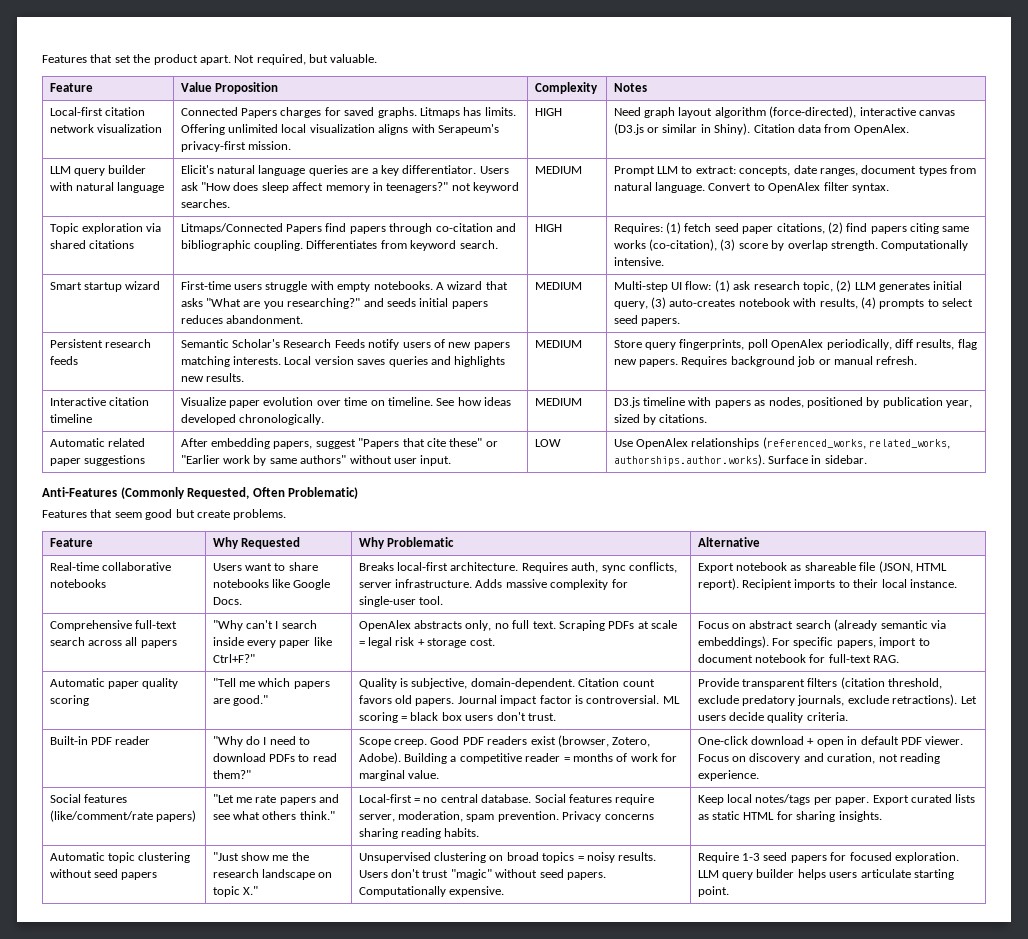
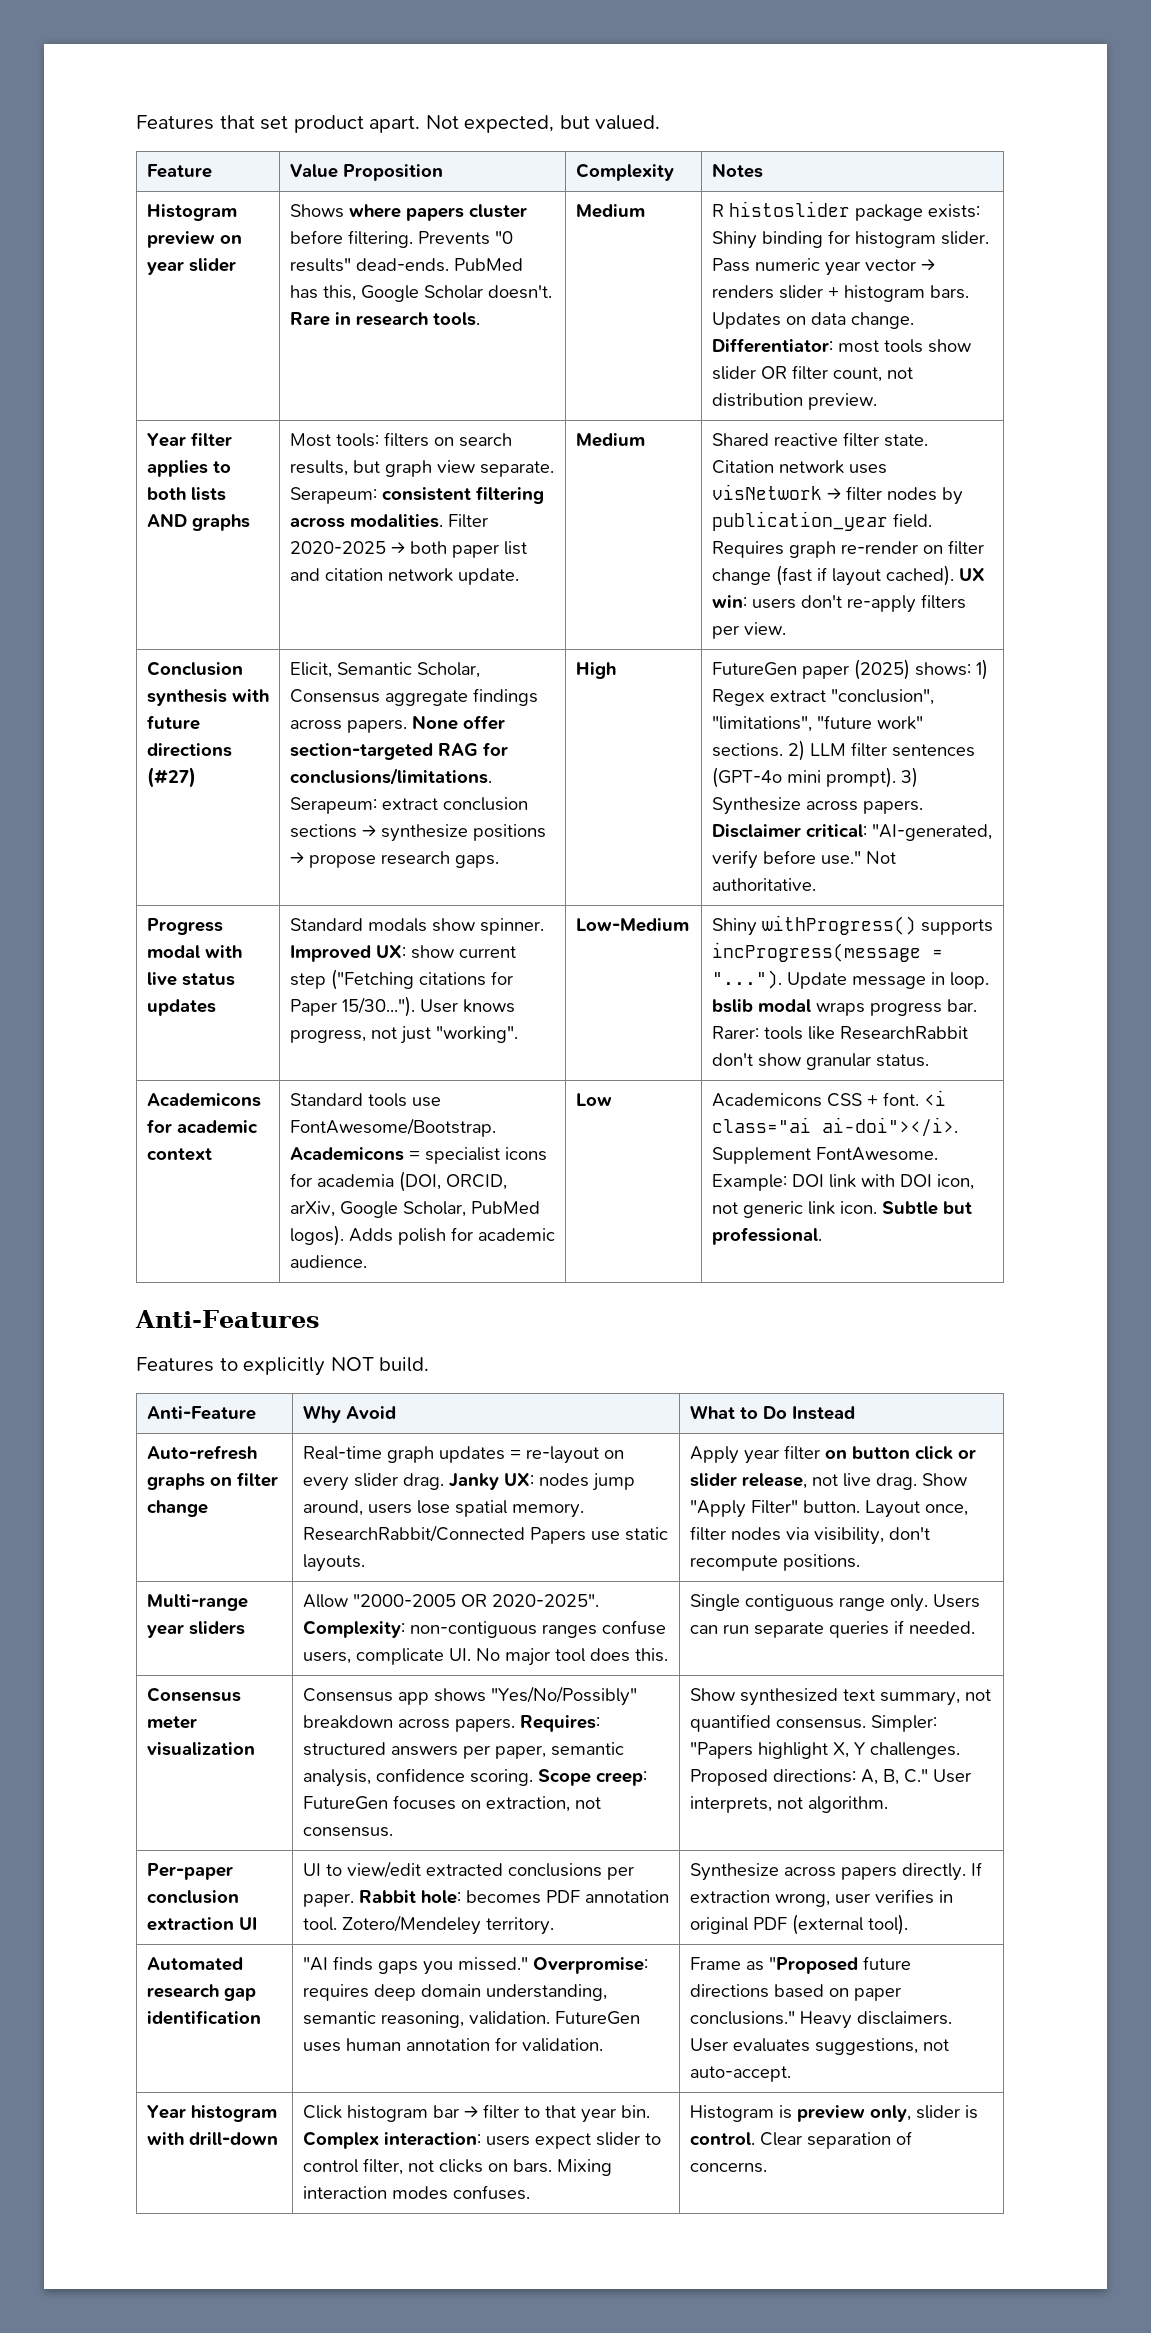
[133,54,151,63] the -> (289, 123) none
[256,54,378,65] required, but valuable. -> [464,115,661,133] expected, but valued.
[49,107,146,116] [49,124,163,133] [180,107,516,118] [180,124,499,135] [180,141,292,152] [534,108,562,116] [613,106,955,118] [613,123,909,135] [49,165,147,176] [49,182,165,193] [180,165,509,176] [180,182,520,193] [180,199,230,208] [534,166,582,174] [613,165,977,176] [613,182,889,193] [49,223,162,234] [49,240,135,249] [180,223,516,234] [180,240,498,251] [534,224,562,232] [613,222,970,234] [613,239,969,251] [613,257,664,266] [49,281,161,292] [180,281,508,292] [180,298,488,309] [180,315,304,324] [534,282,582,290] [613,280,963,292] [613,297,974,309] [613,315,681,326] [49,339,152,348] [49,356,78,365] [180,339,510,350] [180,356,506,367] [180,373,245,382] [534,340,582,348] [613,339,977,350] [613,356,918,367] [49,397,150,406] [49,414,92,423] [180,397,512,408] [180,414,325,425] [534,398,582,406] [613,397,973,408] [613,414,708,425] [49,438,146,447] [49,455,146,466] [180,438,498,449] [180,455,452,466] [534,439,561,447] [613,437,951,449] [613,454,867,466] [42,487,359,499] [42,509,287,520] [49,538,93,547] [212,537,301,549] [358,537,455,549] [697,537,760,547] [49,562,172,571] [49,579,106,588] [212,562,318,571] [212,579,331,590] [212,597,242,605] [358,562,677,573] [358,579,628,590] [358,596,444,607] [697,561,947,573] [697,578,957,590] [49,620,178,631] [49,637,177,648] [212,620,317,631] [212,637,332,648] [212,654,255,663] [358,620,678,631] [358,637,495,648] [697,619,946,631] [697,636,930,648] [697,654,900,663] [49,678,179,689] [49,695,89,706] [212,678,330,689] [212,695,269,706] [358,678,655,689] [358,695,680,706] [358,712,556,723] [697,677,943,689] [697,694,977,706] [697,712,848,723] [49,736,151,745] [212,736,311,747] [212,753,337,762] [212,770,251,779] [358,735,651,747] [358,752,678,764] [358,770,440,781] [697,736,964,747] [697,753,940,764] [697,770,759,781] [49,794,128,803] [49,810,197,822] [212,794,340,805] [212,811,335,820] [358,794,655,805] [358,811,654,822] [358,828,480,839] [697,794,976,805] [697,811,882,822] [49,852,191,863] [49,869,158,880] [212,852,309,861] [212,869,333,880] [212,886,259,897] [358,852,657,863] [358,869,606,880] [358,886,505,897] [697,852,959,863] [697,869,954,880] [697,886,729,897] Local-first citation network visualization | Connected Papers charges for saved graphs. Litmaps has limits. Offering unlimited local visualization aligns with Serapeum's privacy-first mission. | HIGH | Need graph layout algorithm (force-directed), interactive canvas (D3.js or similar in Shiny). Citation data from OpenAlex. // LLM query builder with natural language | Elicit's natural language queries are a key differentiator. Users ask "How does sleep affect memory in teenagers?" not keyword searches. | MEDIUM | Prompt LLM to extract: concepts, date ranges, document types from natural language. Convert to OpenAlex filter syntax. // Topic exploration via shared citations | Litmaps/Connected Papers find papers through co-citation and bibliographic coupling. Differentiates from keyword search. | HIGH | Requires: (1) fetch seed paper citations, (2) find papers citing same works (co-citation), (3) score by overlap strength. Computationally intensive. // Smart startup wizard | First-time users struggle with empty notebooks. A wizard that asks "What are you researching?" and seeds initial papers reduces abandonment. | MEDIUM | Multi-step UI flow: (1) ask research topic, (2) LLM generates initial query, (3) auto-creates notebook with results, (4) prompts to select seed papers. // Persistent research feeds | Semantic Scholar's Research Feeds notify users of new papers matching interests. Local version saves queries and highlights new results. | MEDIUM | Store query fingerprints, poll OpenAlex periodically, diff results, flag new papers. Requires background job or manual refresh. // Interactive citation timeline | Visualize paper evolution over time on timeline. See how ideas developed chronologically. | MEDIUM | D3.js timeline with papers as nodes, positioned by publication year, sized by citations. // Automatic related paper suggestions | After embedding papers, suggest "Papers that cite these" or "Earlier work by same authors" without user input. | LOW | Use OpenAlex relationships (referenced_works, related_works, authorships.author.works). Surface in sidebar. // Anti-Features (Commonly Requested, Often Problematic) // Features that seem good but create problems. // Feature | Why Requested | Why Problematic | Alternative // Real-time collaborative notebooks | Users want to share notebooks like Google Docs. | Breaks local-first architecture. Requires auth, sync conflicts, server infrastructure. Adds massive complexity for single-user tool. | Export notebook as shareable file (JSON, HTML report). Recipient imports to their local instance. // Comprehensive full-text search across all papers | "Why can't I search inside every paper like Ctrl+F?" | OpenAlex abstracts only, no full text. Scraping PDFs at scale = legal risk + storage cost. | Focus on abstract search (already semantic via embeddings). For specific papers, import to document notebook for full-text RAG. // Automatic paper quality scoring | "Tell me which papers are good." | Quality is subjective, domain-dependent. Citation count favors old papers. Journal impact factor is controversial. ML scoring = black box users don't trust. | Provide transparent filters (citation threshold, exclude predatory journals, exclude retractions). Let users decide quality criteria. // Built-in PDF reader | "Why do I need to download PDFs to read them?" | Scope creep. Good PDF readers exist (browser, Zotero, Adobe). Building a competitive reader = months of work for marginal value. | One-click download + open in default PDF viewer. Focus on discovery and curation, not reading experience. // Social features (like/comment/rate papers) | "Let me rate papers and see what others think." | Local-first = no central database. Social features require server, moderation, spam prevention. Privacy concerns sharing reading habits. | Keep local notes/tags per paper. Export curated lists as static HTML for sharing insights. // Automatic topic clustering without seed papers | "Just show me the research landscape on topic X." | Unsupervised clustering on broad topics = noisy results. Users don't trust "magic" without seed papers. Computationally expensive. | Require 1-3 seed papers for focused exploration. LLM query builder helps users articulate starting point. -> [146,204,237,221] [146,231,242,248] [146,258,236,275] [289,204,527,221] [289,230,513,248] [289,258,523,272] [289,285,552,302] [289,312,480,326] [575,204,645,218] [711,201,980,221] [711,230,989,249] [711,258,935,276] [711,285,969,302] [711,312,914,329] [711,338,971,353] [711,365,913,382] [711,393,877,410] [146,432,232,447] [146,460,231,477] [146,487,226,501] [146,513,250,531] [289,432,512,447] [289,460,554,477] [289,486,544,504] [289,514,488,528] [289,541,527,558] [289,568,519,585] [575,433,645,447] [711,432,928,447] [711,460,887,474] [711,484,963,505] [711,511,932,531] [711,540,984,558] [711,565,985,586] [711,594,966,613] [711,622,786,639] [146,661,243,676] [146,689,269,706] [146,715,200,730] [146,743,232,757] [146,767,196,788] [289,662,480,678] [289,688,538,706] [289,715,505,733] [289,742,508,760] [289,768,492,785] [289,797,528,814] [289,824,546,842] [289,851,499,868] [575,662,616,679] [711,659,988,680] [711,689,934,706] [711,715,923,732] [711,740,975,761] [711,767,918,788] [711,797,923,815] [711,824,992,841] [711,850,896,869] [711,878,816,891] [146,918,223,935] [146,945,242,958] [146,972,235,986] [146,999,216,1016] [289,918,544,935] [289,945,516,962] [289,969,513,990] [289,996,515,1017] [289,1026,518,1044] [575,918,689,932] [711,915,993,936] [711,942,943,962] [711,970,989,989] [711,999,977,1016] [711,1026,968,1040] [711,1053,929,1070] [146,1093,261,1107] [146,1119,258,1134] [146,1148,212,1161] [289,1093,441,1107] [289,1118,496,1137] [289,1147,547,1164] [289,1171,507,1192] [289,1201,540,1218] [289,1225,555,1246] [289,1255,367,1268] [575,1093,612,1106] [711,1090,946,1107] [711,1117,958,1137] [711,1147,938,1164] [711,1174,974,1191] [711,1201,972,1218] [711,1227,822,1245] [135,1310,320,1328] [136,1357,430,1376] [146,1406,256,1420] [302,1405,396,1423] [689,1405,855,1420] [146,1445,257,1460] [146,1472,278,1490] [146,1500,208,1517] [302,1446,624,1464] [302,1473,635,1491] [302,1500,584,1518] [302,1525,668,1544] [302,1554,365,1572] [689,1445,976,1464] [689,1473,967,1490] [689,1500,968,1518] [689,1526,930,1545] [689,1554,860,1571] [146,1594,248,1611] [146,1621,245,1638] [302,1594,599,1608] [302,1620,666,1638] [302,1648,668,1666] [689,1594,980,1612] [689,1620,975,1638] [146,1687,241,1702] [146,1716,197,1729] [146,1742,255,1756] [302,1686,637,1706] [302,1715,600,1732] [302,1742,624,1759] [302,1768,647,1787] [302,1795,601,1812] [302,1827,393,1837] [689,1688,991,1706] [689,1714,937,1732] [689,1742,960,1759] [689,1769,971,1786] [689,1796,888,1813] [146,1863,233,1880] [146,1890,239,1904] [146,1917,257,1931] [302,1861,634,1880] [302,1890,669,1907] [302,1915,554,1935] [689,1862,982,1881] [689,1889,953,1907] [689,1914,908,1935] [146,1957,243,1971] [146,1984,256,2001] [146,2010,261,2025] [302,1956,648,1975] [302,1984,607,2001] [302,2011,640,2028] [302,2037,603,2052] [689,1956,911,1974] [689,1984,901,2001] [689,2011,952,2029] [689,2038,949,2055] [689,2066,791,2082] [146,2105,277,2122] [146,2132,278,2145] [302,2104,650,2123] [302,2131,661,2149] [302,2158,612,2176] [302,2185,530,2200] [689,2105,978,2122] [689,2131,912,2149] [689,2162,767,2173] Histogram preview on year slider | Shows where papers cluster before filtering. Prevents "0 results" dead-ends. PubMed has this, Google Scholar doesn't. Rare in research tools. | Medium | R histoslider package exists: Shiny binding for histogram slider. Pass numeric year vector → renders slider + histogram bars. Updates on data change. Differentiator: most tools show slider OR filter count, not distribution preview. // Year filter applies to both lists AND graphs | Most tools: filters on search results, but graph view separate. Serapeum: consistent filtering across modalities. Filter 2020-2025 → both paper list and citation network update. | Medium | Shared reactive filter state. Citation network uses visNetwork → filter nodes by publication_year field. Requires graph re-render on filter change (fast if layout cached). UX win: users don't re-apply filters per view. // Conclusion synthesis with future directions (#27) | Elicit, Semantic Scholar, Consensus aggregate findings across papers. None offer section-targeted RAG for conclusions/limitations. Serapeum: extract conclusion sections → synthesize positions → propose research gaps. | High | FutureGen paper (2025) shows: 1) Regex extract "conclusion", "limitations", "future work" sections. 2) LLM filter sentences (GPT-4o mini prompt). 3) Synthesize across papers. Disclaimer critical: "AI-generated, verify before use." Not authoritative. // Progress modal with live status updates | Standard modals show spinner. Improved UX: show current step ("Fetching citations for Paper 15/30..."). User knows progress, not just "working". | Low-Medium | Shiny withProgress() supports incProgress(message = "..."). Update message in loop. bslib modal wraps progress bar. Rarer: tools like ResearchRabbit don't show granular status. // Academicons for academic context | Standard tools use FontAwesome/Bootstrap. Academicons = specialist icons for academia (DOI, ORCID, arXiv, Google Scholar, PubMed logos). Adds polish for academic audience. | Low | Academicons CSS + font. <i class="ai ai-doi"></i>. Supplement FontAwesome. Example: DOI link with DOI icon, not generic link icon. Subtle but professional. // Anti-Features // Features to explicitly NOT build. // Anti-Feature | Why Avoid | What to Do Instead // Auto-refresh graphs on filter change | Real-time graph updates = re-layout on every slider drag. Janky UX: nodes jump around, users lose spatial memory. ResearchRabbit/Connected Papers use static layouts. | Apply year filter on button click or slider release, not live drag. Show "Apply Filter" button. Layout once, filter nodes via visibility, don't recompute positions. // Multi-range year sliders | Allow "2000-2005 OR 2020-2025". Complexity: non-contiguous ranges confuse users, complicate UI. No major tool does this. | Single contiguous range only. Users can run separate queries if needed. // Consensus meter visualization | Consensus app shows "Yes/No/Possibly" breakdown across papers. Requires: structured answers per paper, semantic analysis, confidence scoring. Scope creep: FutureGen focuses on extraction, not consensus. | Show synthesized text summary, not quantified consensus. Simpler: "Papers highlight X, Y challenges. Proposed directions: A, B, C." User interprets, not algorithm. // Per-paper conclusion extraction UI | UI to view/edit extracted conclusions per paper. Rabbit hole: becomes PDF annotation tool. Zotero/Mendeley territory. | Synthesize across papers directly. If extraction wrong, user verifies in original PDF (external tool). // Automated research gap identification | "AI finds gaps you missed." Overpromise: requires deep domain understanding, semantic reasoning, validation. FutureGen uses human annotation for validation. | Frame as "Proposed future directions based on paper conclusions." Heavy disclaimers. User evaluates suggestions, not auto-accept. // Year histogram with drill-down | Click histogram bar → filter to that year bin. Complex interaction: users expect slider to control filter, not clicks on bars. Mixing interaction modes confuses. | Histogram is preview only, slider is control. Clear separation of concerns.

